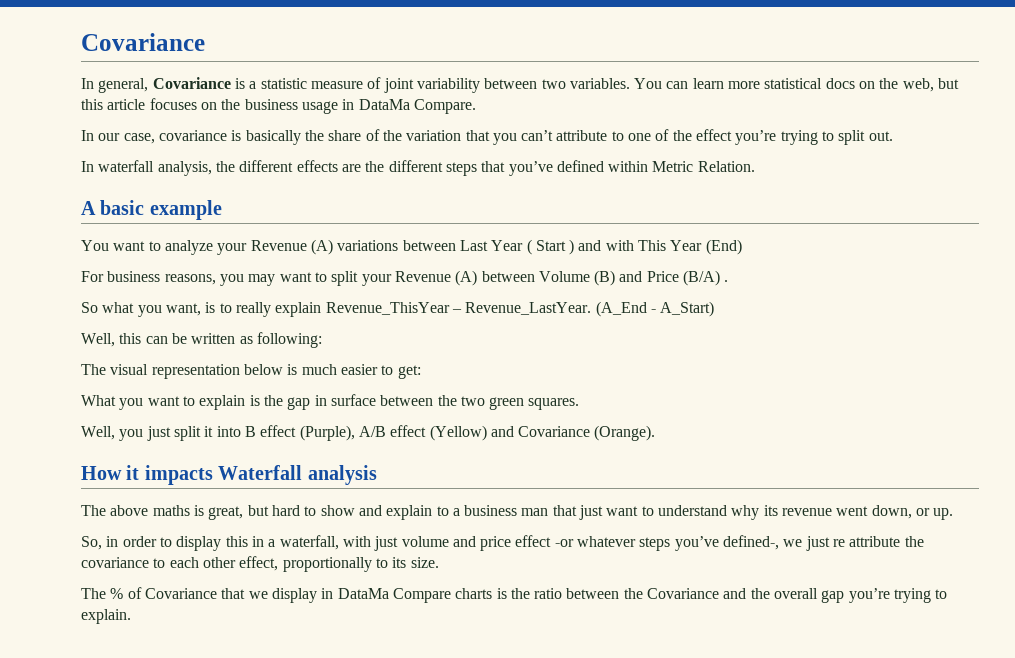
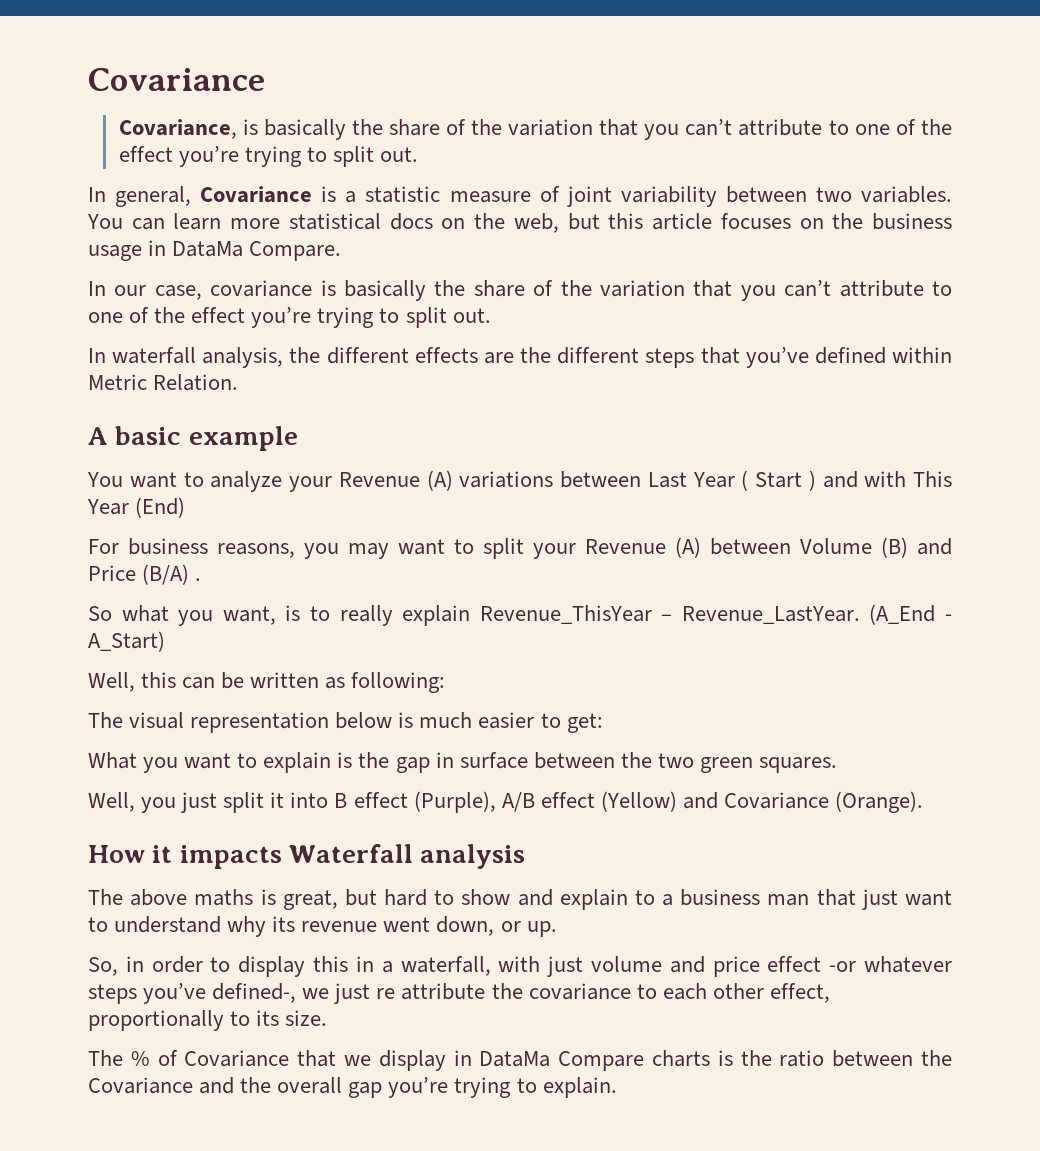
[81,33,205,51] Covariance -> [88,68,265,91] [118,119,952,140] [118,146,419,167] Covariance // Covariance, is basically the share of the variation that you can’t attribute to one of the effect you’re trying to split out.

